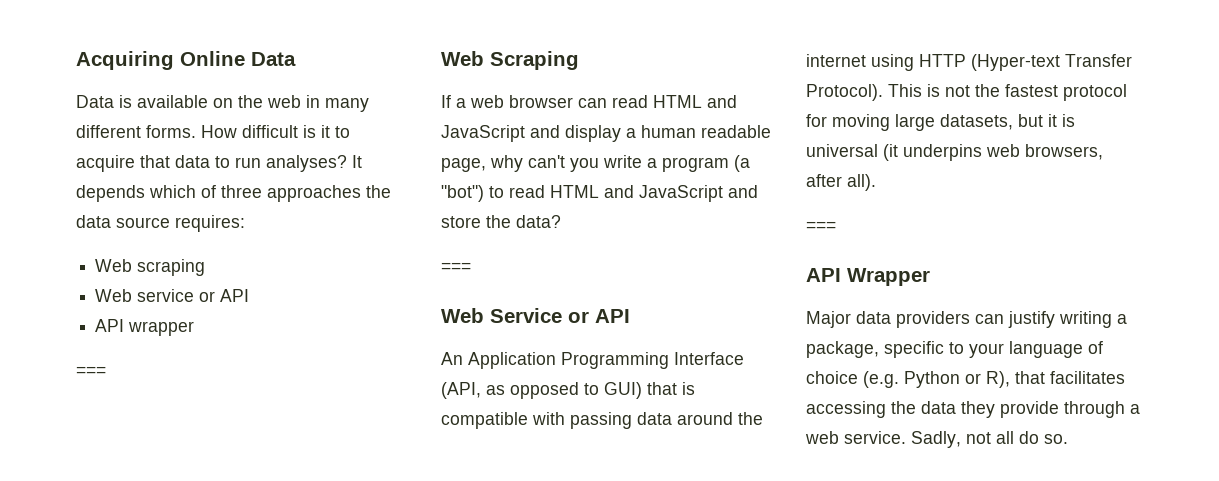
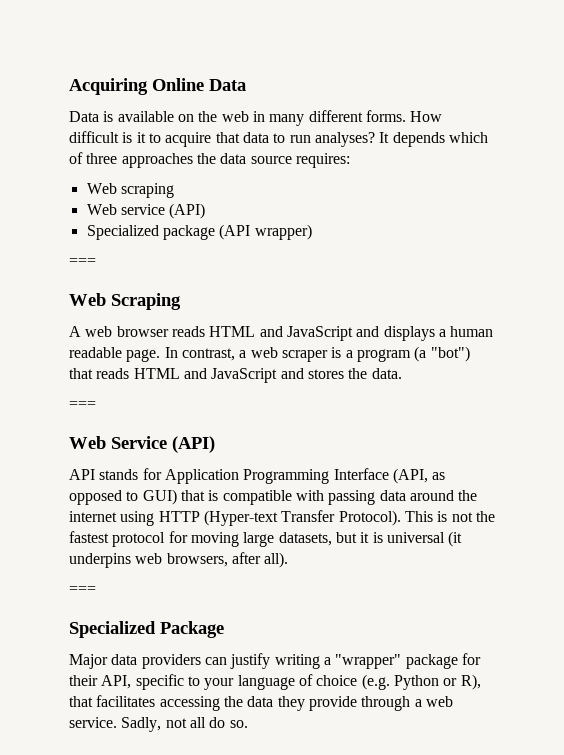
[199,289,250,302] [95,319,195,336] [76,366,106,376] [441,51,579,70] [441,95,737,108] [441,125,621,142] or API // API wrapper // === // Web Scraping // If a web browser can read HTML and JavaScript and display -> [169,203,206,219] [86,224,312,240] [69,258,96,266] [69,293,181,310] [69,326,435,341] (API) // Specialized package (API wrapper) // === // Web Scraping // A web browser reads HTML and JavaScript and displays
[441,155,642,172] page, why can't you write -> [126,347,342,362] page. In contrast, a web scraper is
[489,185,758,202] [441,215,561,228] to read HTML and JavaScript and store the data? -> [69,368,402,383] that reads HTML and JavaScript and stores the data.
[568,309,630,323] [441,352,463,365] or API // An -> [172,436,215,453] [69,468,162,480] (API) // API stands for
[806,268,930,286] API Wrapper -> [69,621,224,638] Specialized Package
[806,341,879,358] package, -> [335,653,481,669] [69,675,132,689] "wrapper" package for their API,

